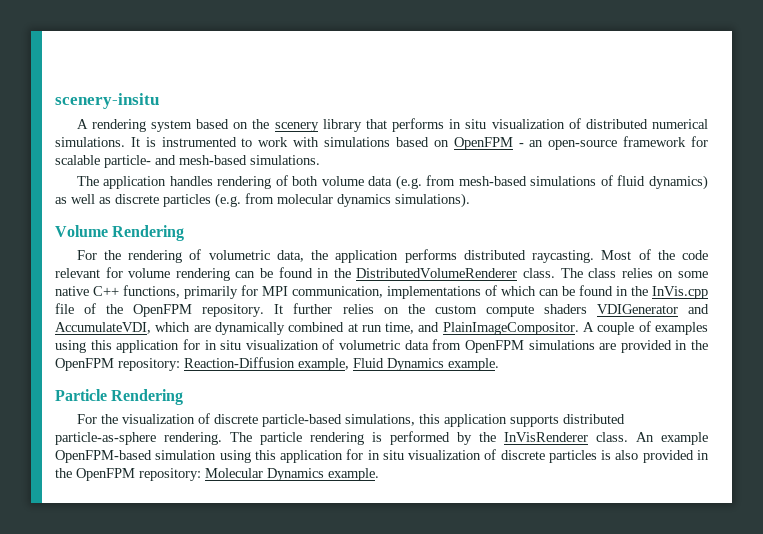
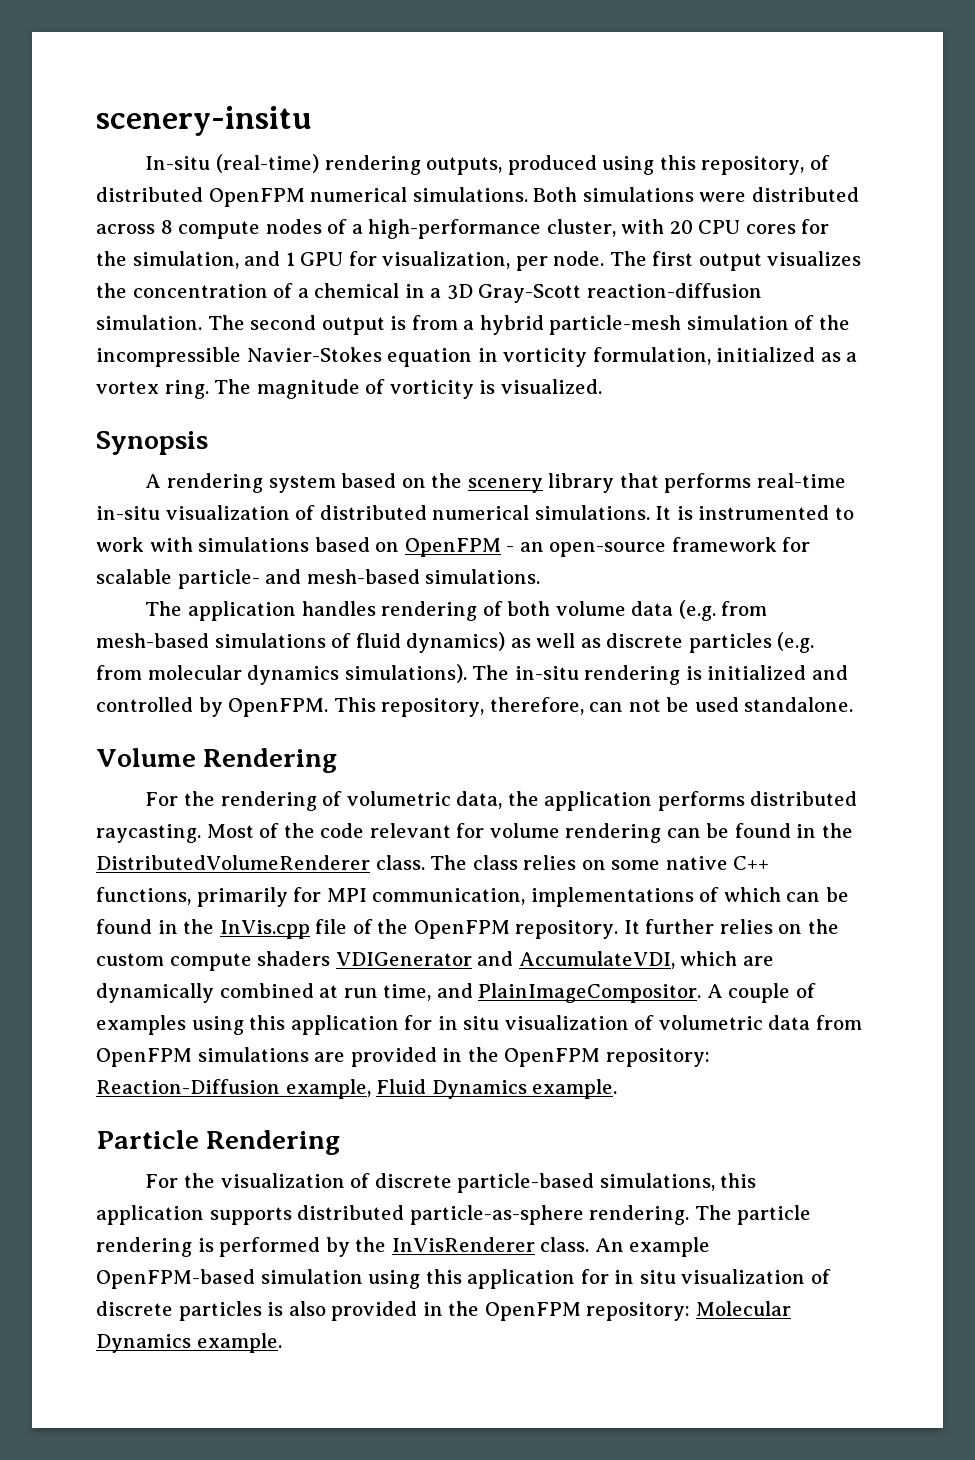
(159, 101) none -> [145,154,830,175] [96,187,859,207] [96,219,830,239] [96,251,862,271] [96,283,762,303] [96,315,850,335] [96,347,858,367] [96,379,602,399] [96,431,208,455] // In-situ (real-time) rendering outputs, produced using this repository, of distributed OpenFPM numerical simulations. Both simulations were distributed across 8 compute nodes of a high-performance cluster, with 20 CPU cores for the simulation, and 1 GPU for visualization, per node. The first output visualizes the concentration of a chemical in a 3D Gray-Scott reaction-diffusion simulation. The second output is from a hybrid particle-mesh simulation of the incompressible Navier-Stokes equation in vorticity formulation, initialized as a vortex ring. The magnitude of vorticity is visualized. // Synopsis
[449,119,487,129] in situ -> [756,473,846,488] [96,506,160,520] real-time in-situ
(470, 200) none -> [472,665,848,685] [96,697,854,717] The in-situ rendering is initialized and controlled by OpenFPM. This repository, therefore, can not be used standalone.

